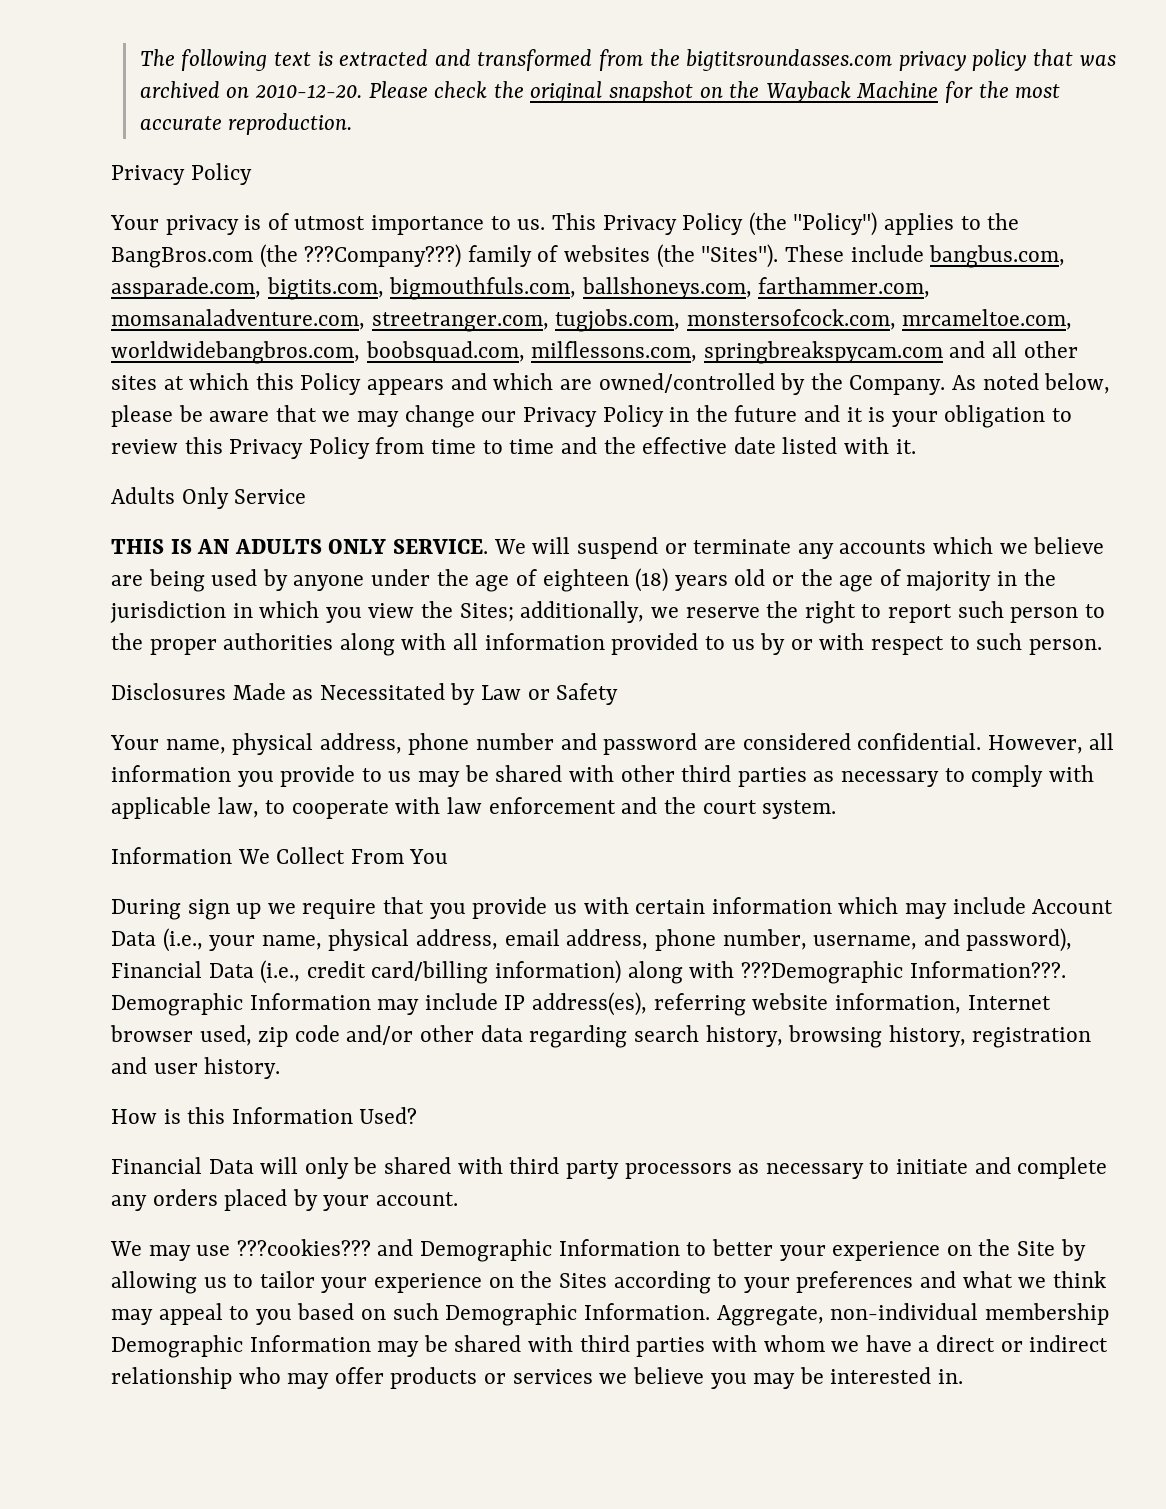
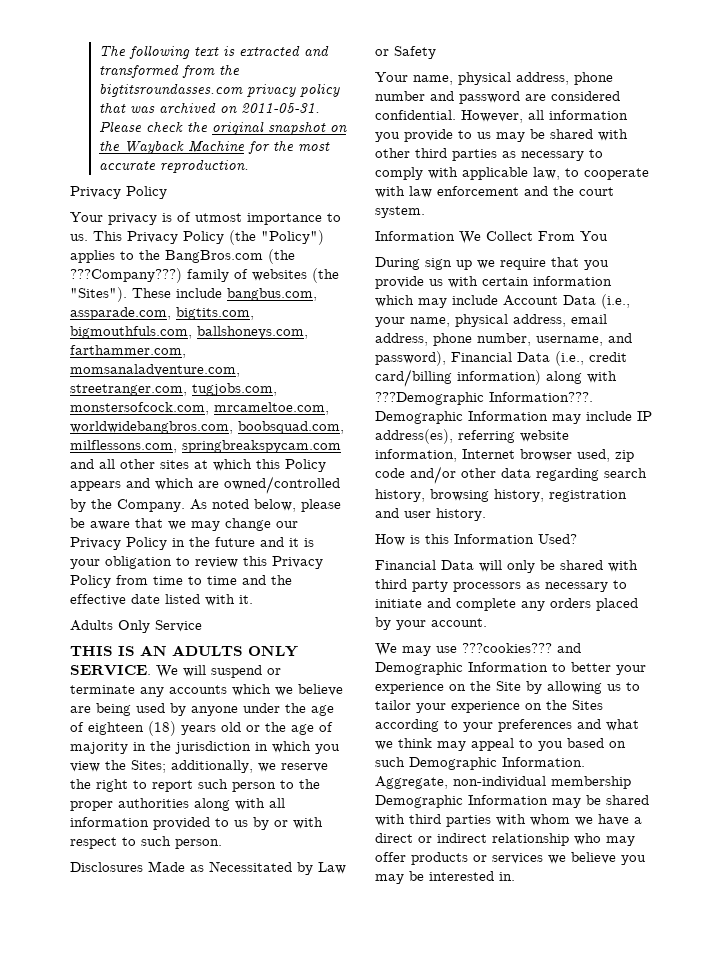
[254,84,362,98] 2010-12-20. -> [241,103,321,113] 2011-05-31.

